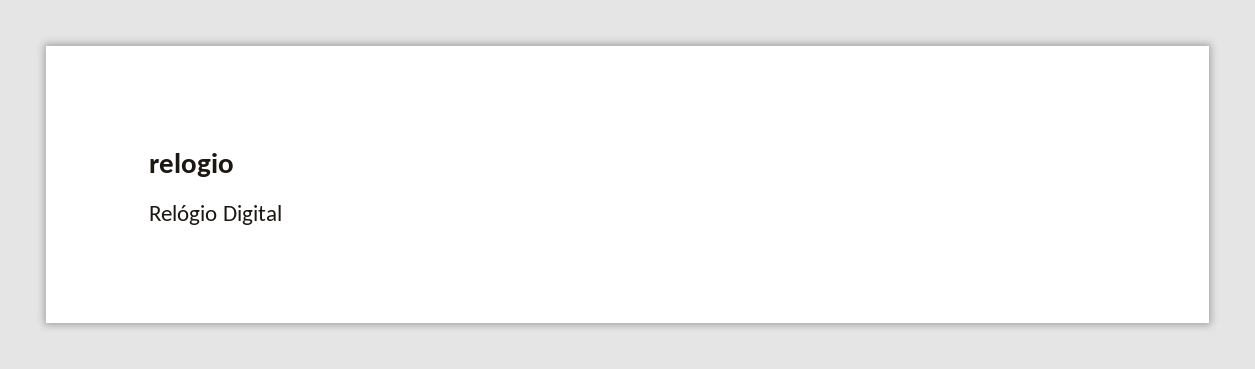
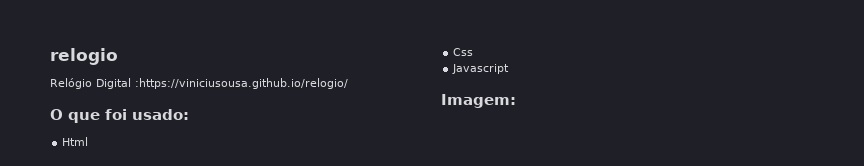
(283, 215) none -> [135,78,348,89] [50,109,189,123] [62,137,89,146] [453,48,474,56] [452,64,510,74] [441,94,516,108] :https://viniciusousa.github.io/relogio/ // O que foi usado: // Html // Css // Javascript // Imagem:

